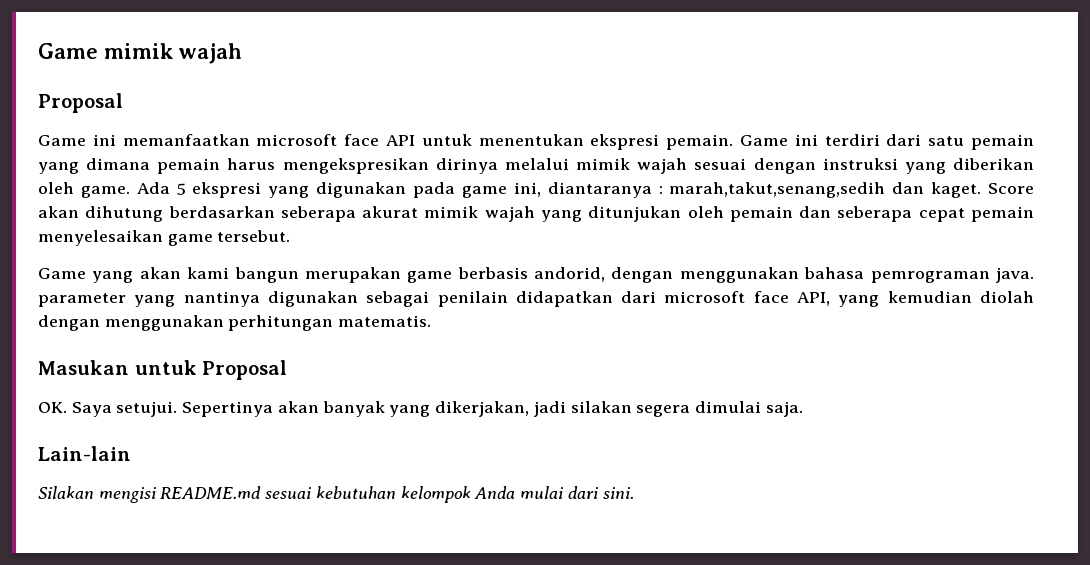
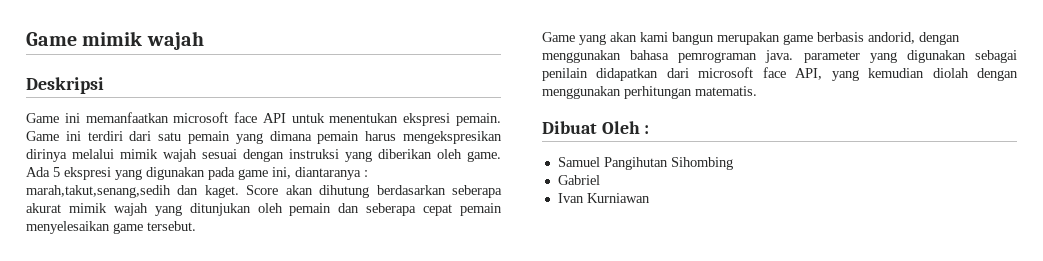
[38,93,123,113] Proposal -> [26,77,104,94] Deskripsi
[183,291,260,307] nantinya -> (897, 57) none
[38,360,288,380] [38,401,803,417] [38,446,131,461] [38,486,634,503] Masukan untuk Proposal // OK. Saya setujui. Sepertinya akan banyak yang dikerjakan, jadi silakan segera dimulai saja. // Lain-lain // Silakan mengisi README.md sesuai kebutuhan kelompok Anda mulai dari sini. -> [542,121,650,134] [557,157,733,170] [557,175,600,185] [557,193,650,203] Dibuat Oleh : // Samuel Pangihutan Sihombing // Gabriel // Ivan Kurniawan

